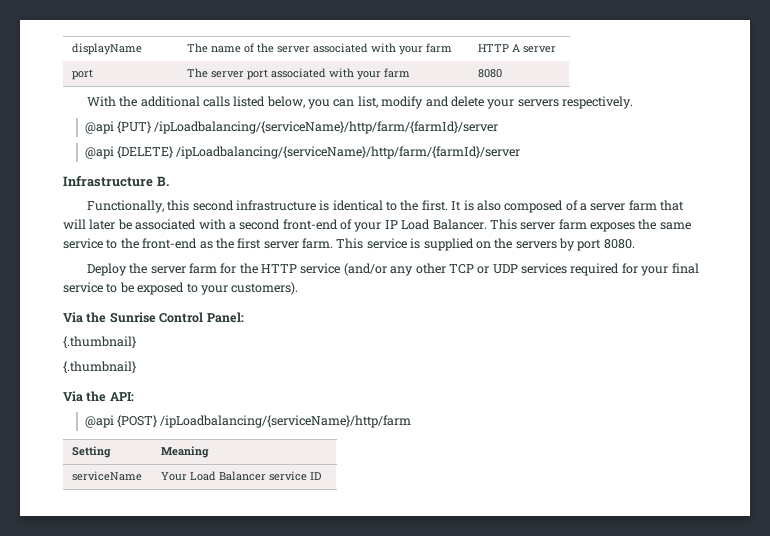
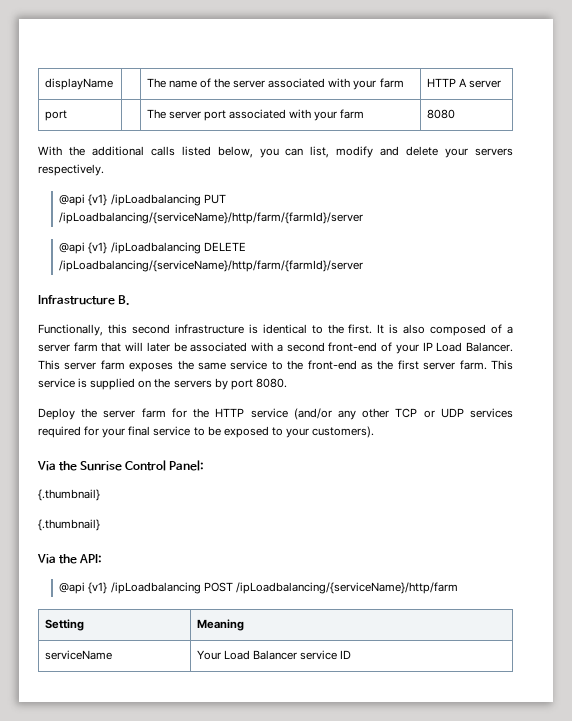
[117,121,152,134] {PUT} -> [88,194,226,206] {v1} /ipLoadbalancing PUT
[117,146,174,159] {DELETE} -> [88,242,246,254] {v1} /ipLoadbalancing DELETE
[117,415,158,428] {POST} -> [88,582,233,594] {v1} /ipLoadbalancing POST

